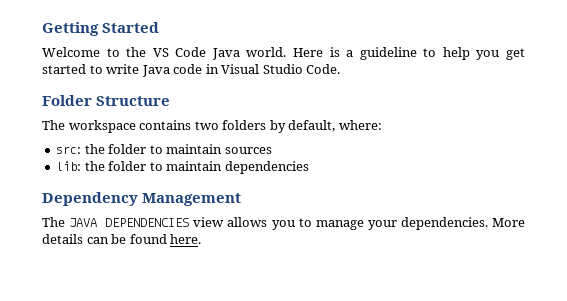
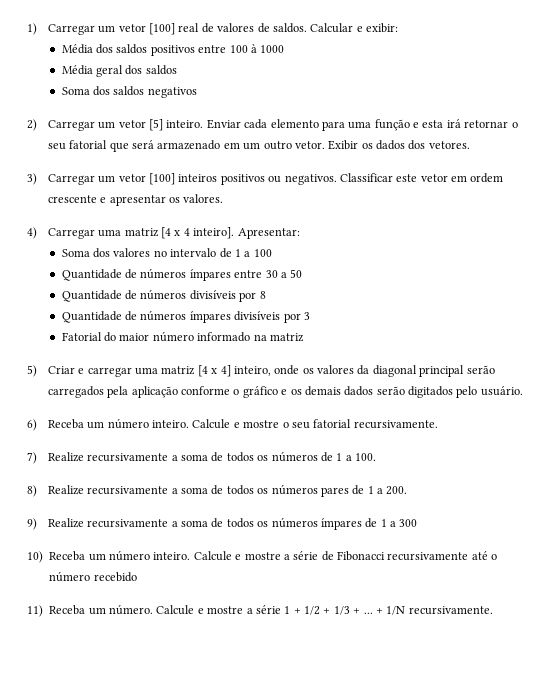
[42,22,160,36] [42,47,525,60] [42,64,341,77] [42,95,171,106] [42,120,382,133] [56,144,272,154] [56,161,309,174] [42,192,242,206] [42,217,525,230] [42,234,202,244] Getting Started // Welcome to the VS Code Java world. Here is a guideline to help you get started to write Java code in Visual Studio Code. // Folder Structure // The workspace contains two folders by default, where: // src: the folder to maintain sources // lib: the folder to maintain dependencies // Dependency Management // The JAVA DEPENDENCIES view allows you to manage your dependencies. More details can be found here. -> [27,23,399,35] [61,44,285,56] [61,65,177,77] [61,86,197,98] [27,119,518,131] [47,140,470,152] [27,173,504,185] [47,194,224,206] [27,227,300,239] [61,248,272,258] [61,268,303,281] [61,289,266,302] [61,310,310,323] [61,331,304,342] [27,365,495,377] [47,386,523,398] [27,418,438,431] [27,451,377,464] [27,484,408,497] [27,517,418,530] [27,550,498,563] [49,571,137,582] [27,604,493,617] 1) Carregar um vetor [100] real de valores de saldos. Calcular e exibir: // Média dos saldos positivos entre 100 à 1000 // Média geral dos saldos // Soma dos saldos negativos // 2) Carregar um vetor [5] inteiro. Enviar cada elemento para uma função e esta irá retornar o seu fatorial que será armazenado em um outro vetor. Exibir os dados dos vetores. // 3) Carregar um vetor [100] inteiros positivos ou negativos. Classificar este vetor em ordem crescente e apresentar os valores. // 4) Carregar uma matriz [4 x 4 inteiro]. Apresentar: // Soma dos valores no intervalo de 1 a 100 // Quantidade de números ímpares entre 30 a 50 // Quantidade de números divisíveis por 8 // Quantidade de números ímpares divisíveis por 3 // Fatorial do maior número informado na matriz // 5) Criar e carregar uma matriz [4 x 4] inteiro, onde os valores da diagonal principal serão carregados pela aplicação conforme o gráfico e os demais dados serão digitados pelo usuário. // 6) Receba um número inteiro. Calcule e mostre o seu fatorial recursivamente. // 7) Realize recursivamente a soma de todos os números de 1 a 100. // 8) Realize recursivamente a soma de todos os números pares de 1 a 200. // 9) Realize recursivamente a soma de todos os números ímpares de 1 a 300 // 10) Receba um número inteiro. Calcule e mostre a série de Fibonacci recursivamente até o número recebido // 11) Receba um número. Calcule e mostre a série 1 + 1/2 + 1/3 + ... + 1/N recursivamente.

